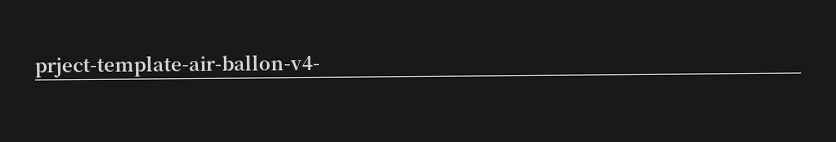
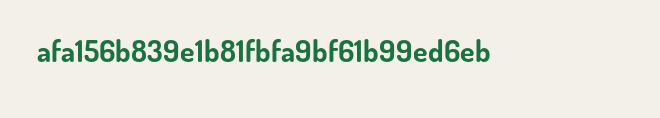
[34,53,321,78] prject-template-air-ballon-v4- -> [37,39,491,62] afa156b839e1b81fbfa9bf61b99ed6eb

